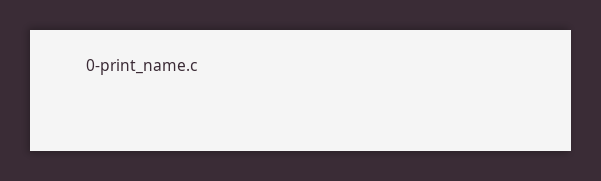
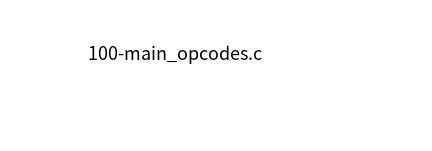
[86,59,197,75] 0-print_name.c -> [88,45,262,64] 100-main_opcodes.c

